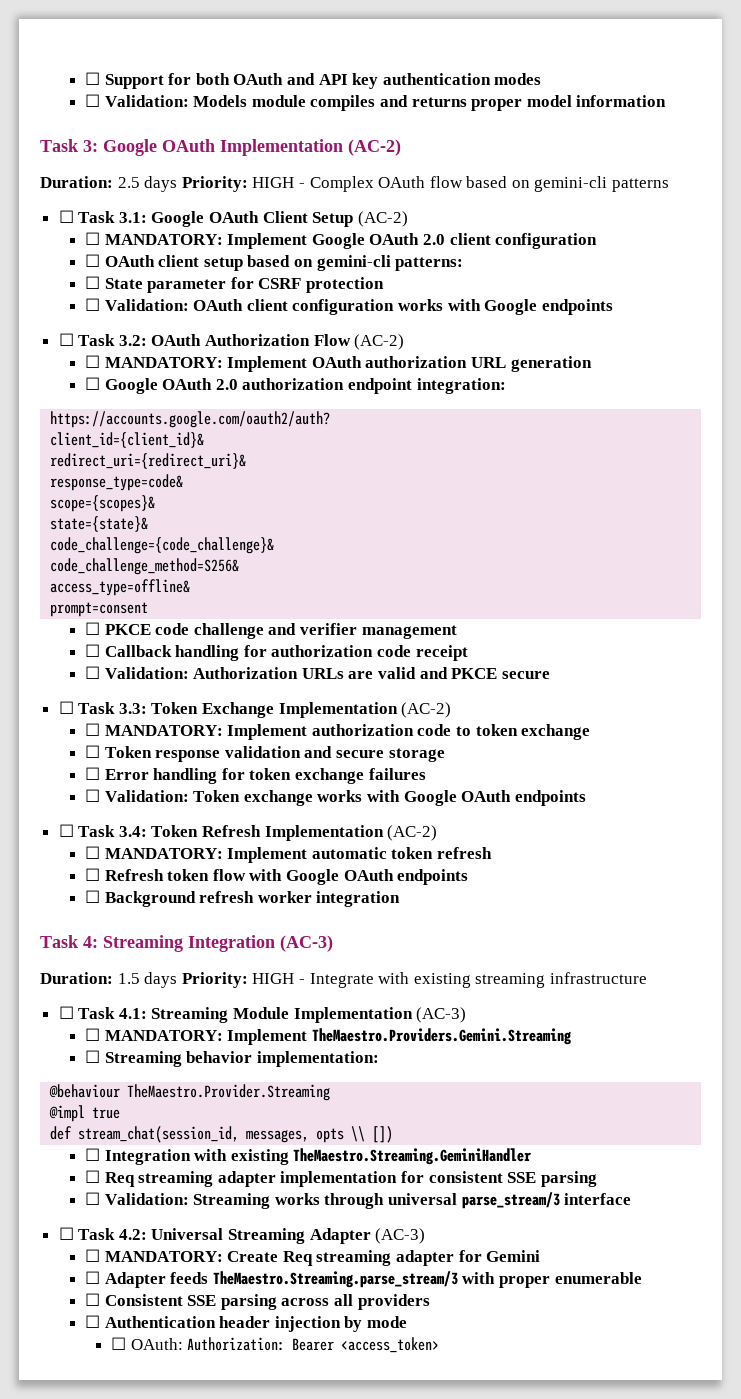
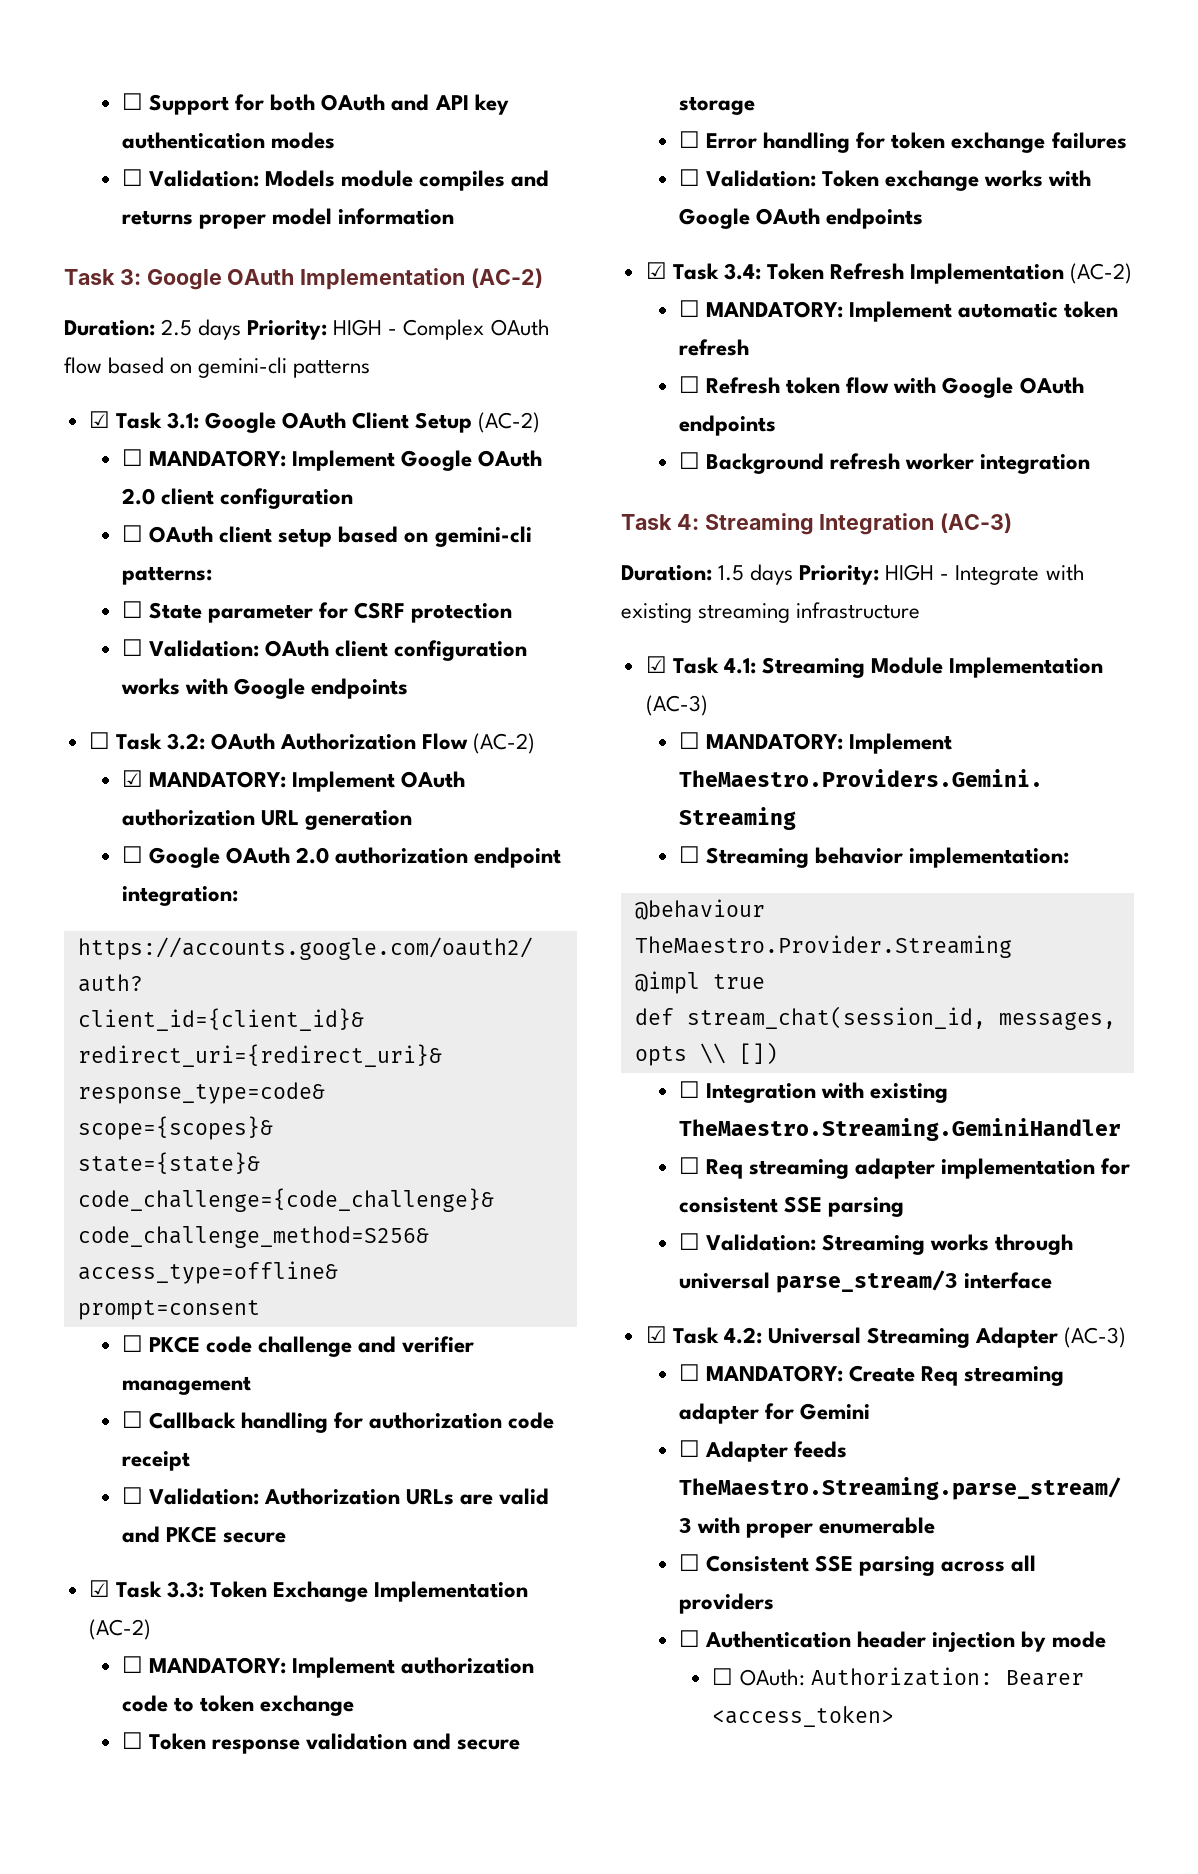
[58,210,74,223] ☐ -> [88,411,110,428] ☑
[84,355,100,368] ☐ -> [122,770,144,787] ☑
[58,701,74,714] ☐ -> [88,1580,110,1597] ☑
[58,824,74,837] ☐ -> [645,262,667,279] ☑
[58,1006,74,1019] ☐ -> [645,656,667,673] ☑
[58,1227,74,1240] ☐ -> [645,1326,667,1343] ☑

